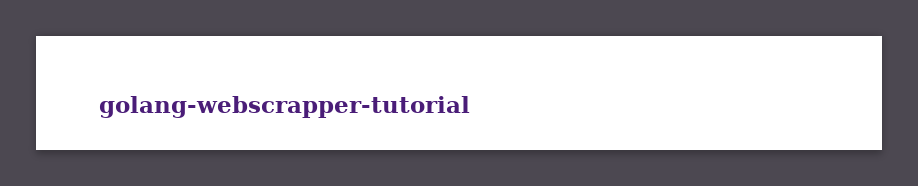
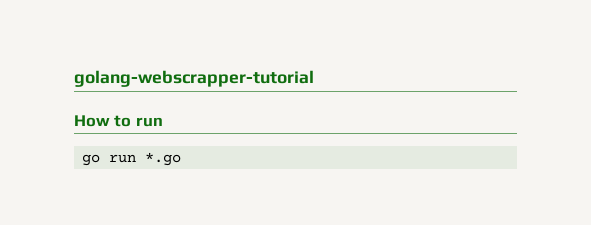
(470, 107) none -> [74,115,163,127] [82,152,182,166] // How to run // go run *.go

